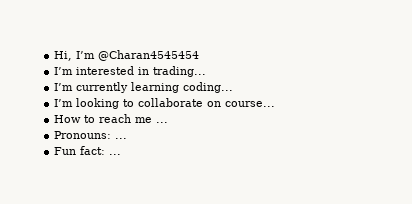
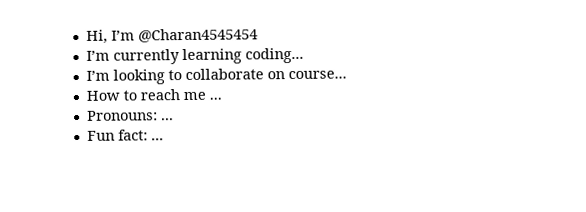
[54,66,207,77] // I’m interested in trading... -> (258, 35) none

